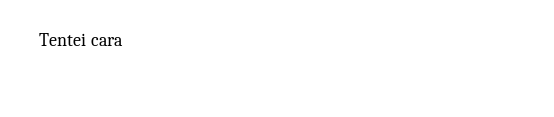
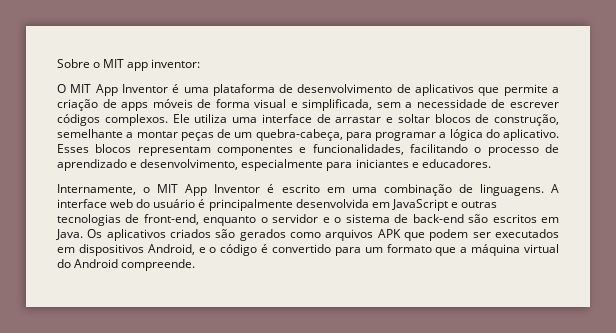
[39,33,123,46] Tentei cara -> [57,59,201,71] [57,84,560,96] [57,99,560,111] [57,114,559,126] [57,129,559,141] [57,144,559,156] [57,159,491,171] [57,184,559,196] [57,199,498,211] [57,214,559,226] [56,229,559,241] [57,244,559,256] [57,259,196,271] Sobre o MIT app inventor: // O MIT App Inventor é uma plataforma de desenvolvimento de aplicativos que permite a criação de apps móveis de forma visual e simplificada, sem a necessidade de escrever códigos complexos. Ele utiliza uma interface de arrastar e soltar blocos de construção, semelhante a montar peças de um quebra-cabeça, para programar a lógica do aplicativo. Esses blocos representam componentes e funcionalidades, facilitando o processo de aprendizado e desenvolvimento, especialmente para iniciantes e educadores. // Internamente, o MIT App Inventor é escrito em uma combinação de linguagens. A interface web do usuário é principalmente desenvolvida em JavaScript e outras tecnologias de front-end, enquanto o servidor e o sistema de back-end são escritos em Java. Os aplicativos criados são gerados como arquivos APK que podem ser executados em dispositivos Android, e o código é convertido para um formato que a máquina virtual do Android compreende.

